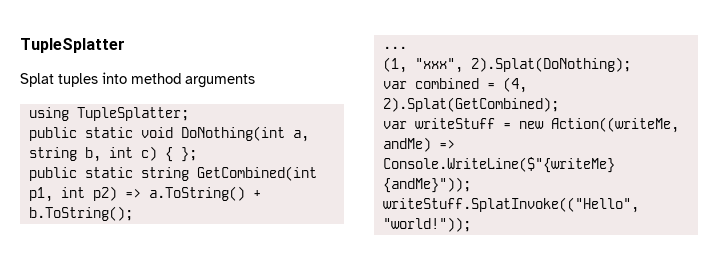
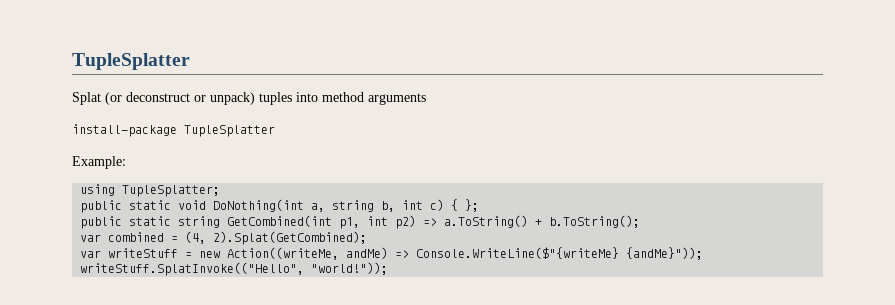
(54, 80) none -> [105,92,255,105] (or deconstruct or unpack)
(255, 81) none -> [72,124,275,137] [72,156,126,169] // install-package TupleSplatter // Example:
[382,46,407,49] [382,57,631,73] // ... // (1, "xxx", 2).Splat(DoNothing); -> (641, 221) none

